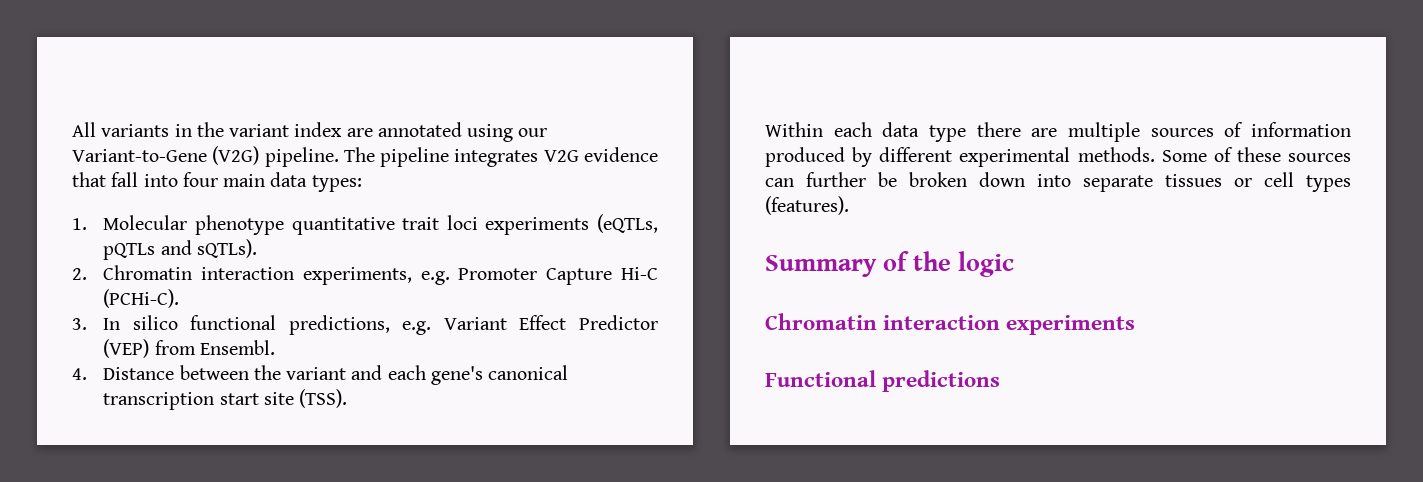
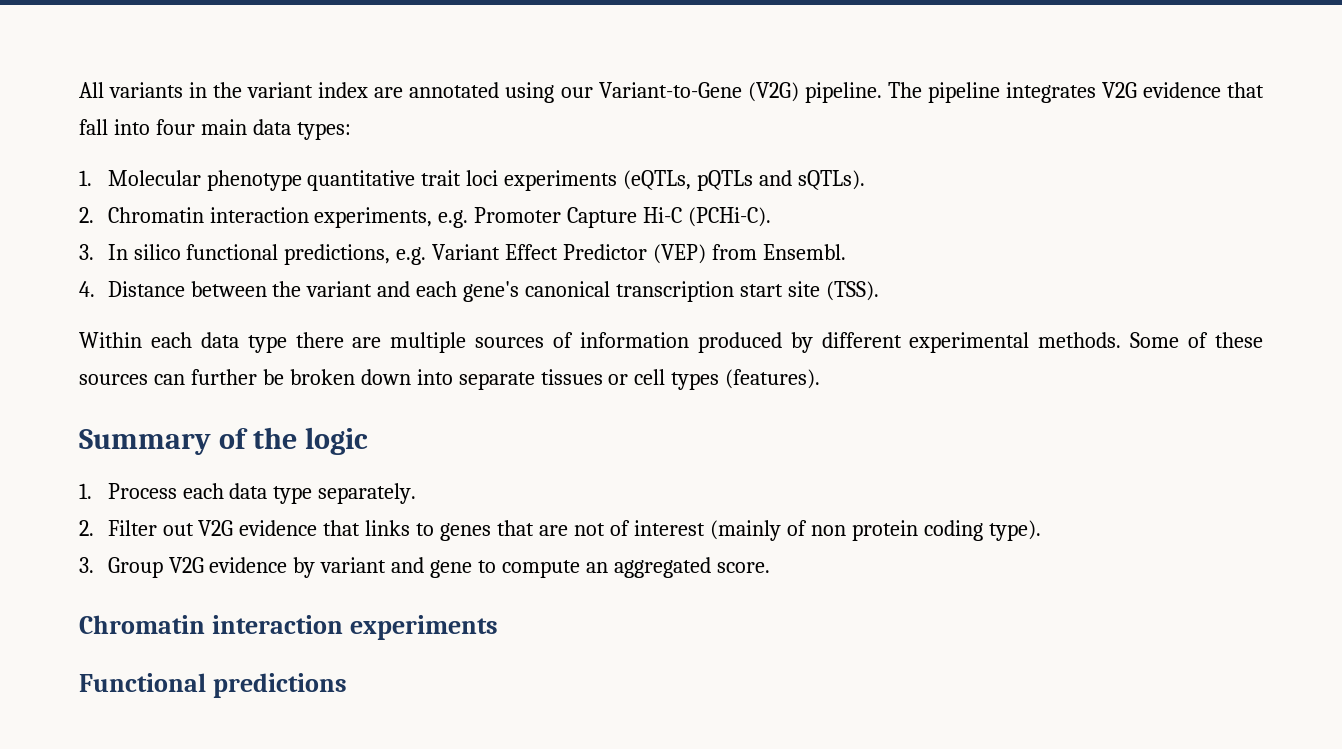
(1015, 264) none -> [79,483,417,504] [79,520,1041,541] [79,557,770,578] // 1. Process each data type separately. // 2. Filter out V2G evidence that links to genes that are not of interest (mainly of non protein coding type). // 3. Group V2G evidence by variant and gene to compute an aggregated score.

